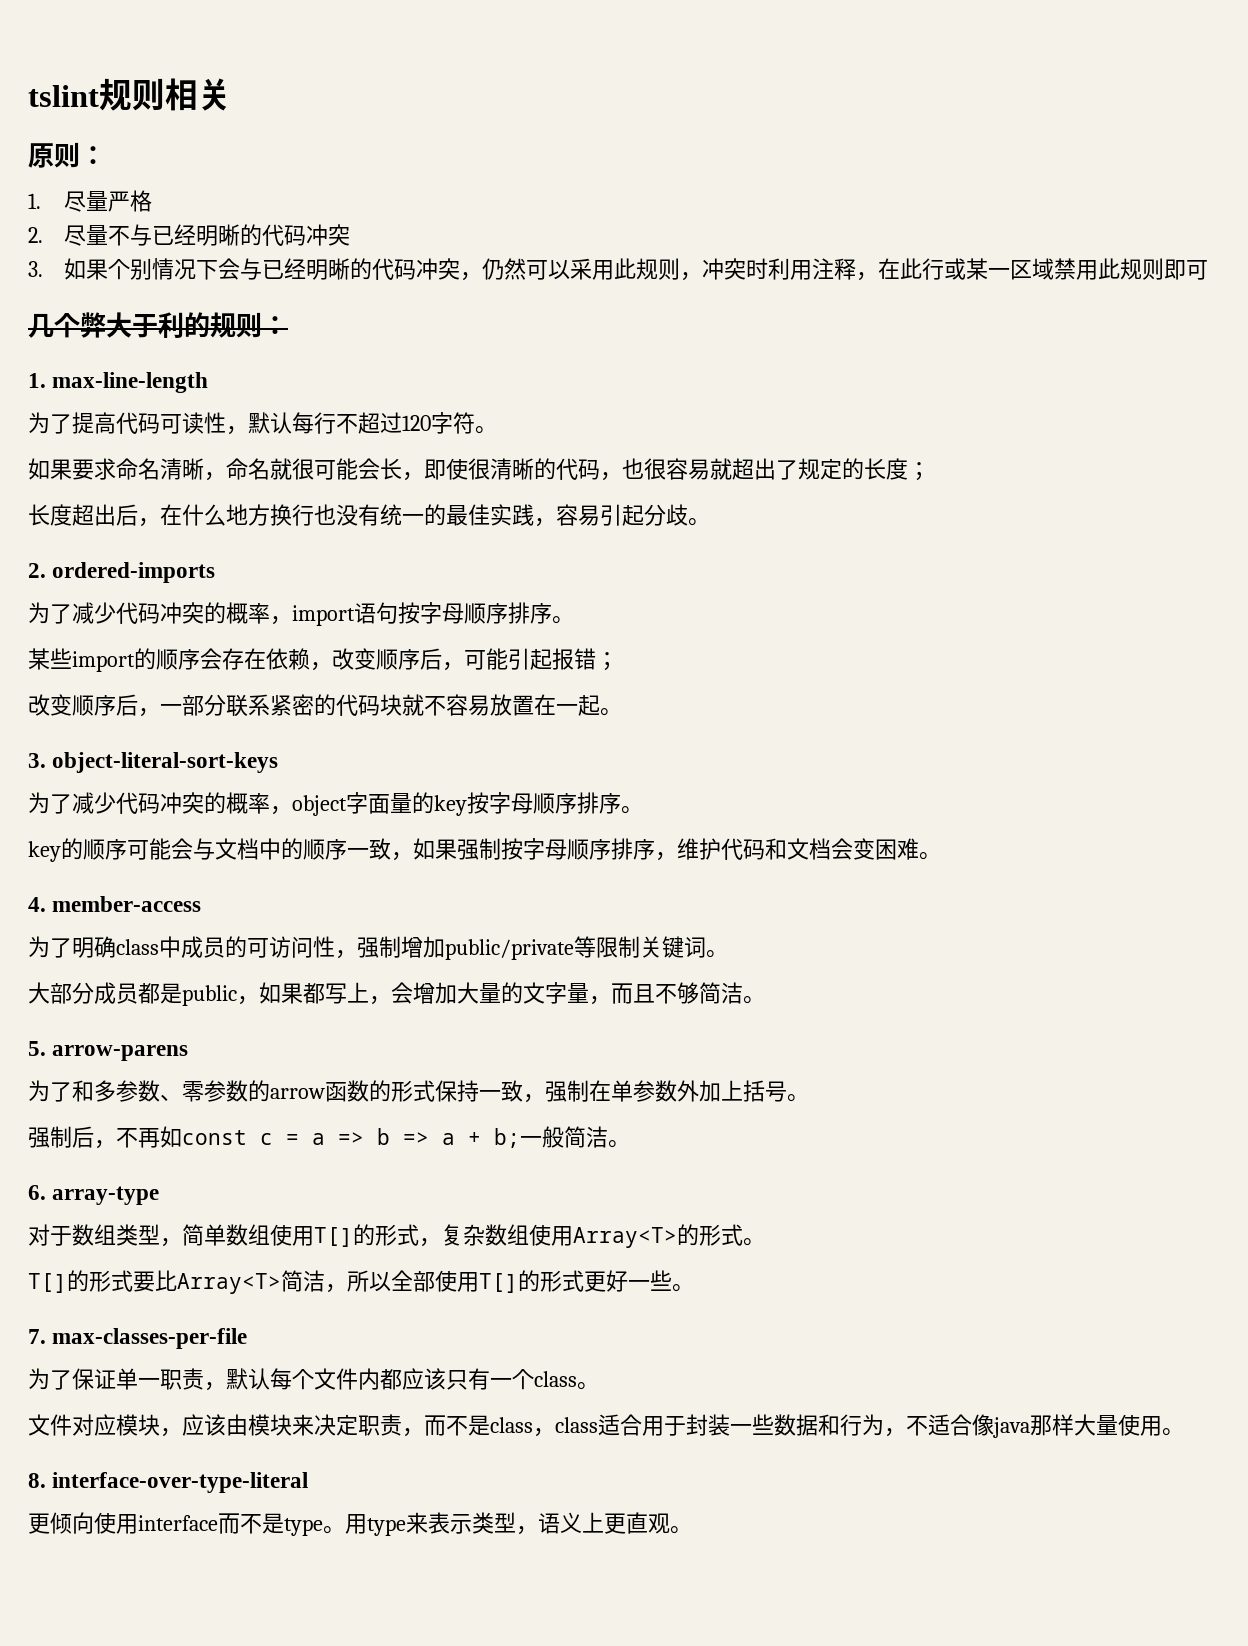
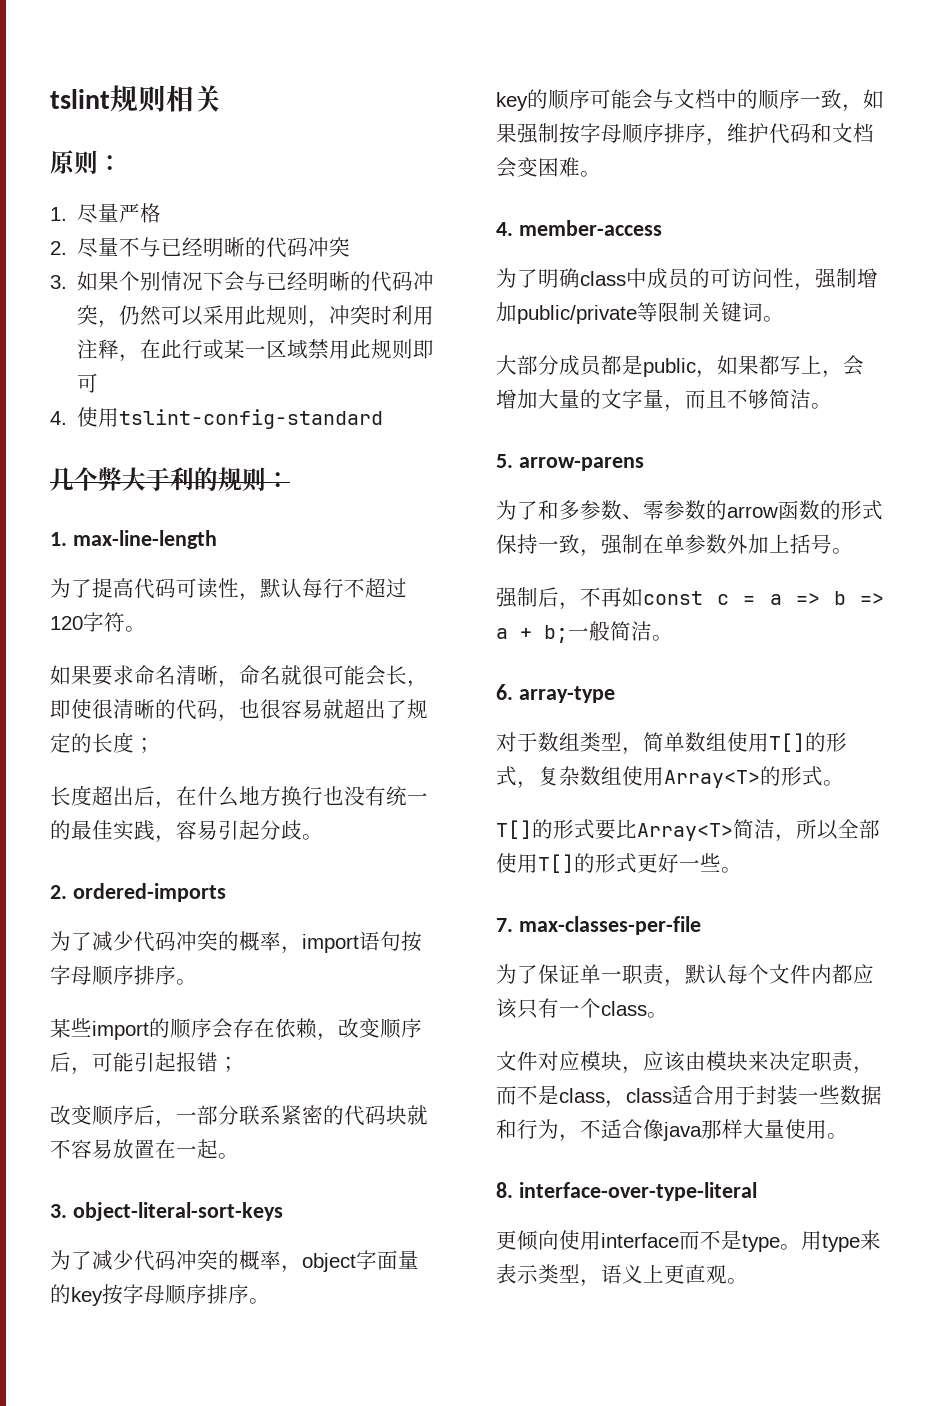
(1208, 270) none -> [50,407,384,429] // 4.使用tslint-config-standard

